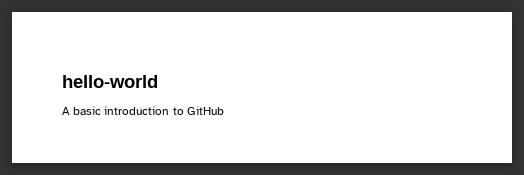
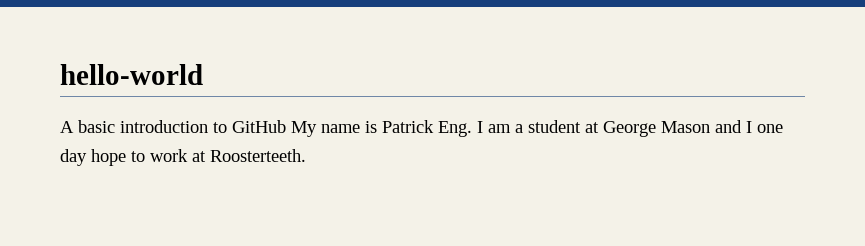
(224, 110) none -> [291,120,783,137] [60,149,306,166] My name is Patrick Eng. I am a student at George Mason and I one day hope to work at Roosterteeth.

